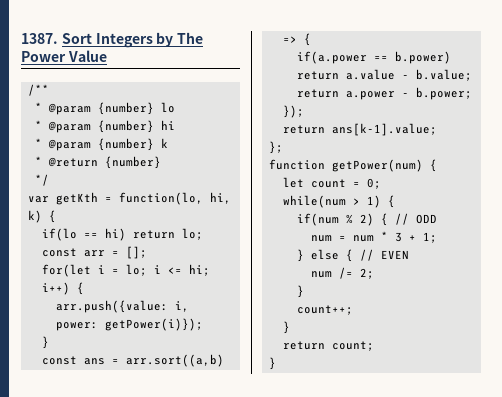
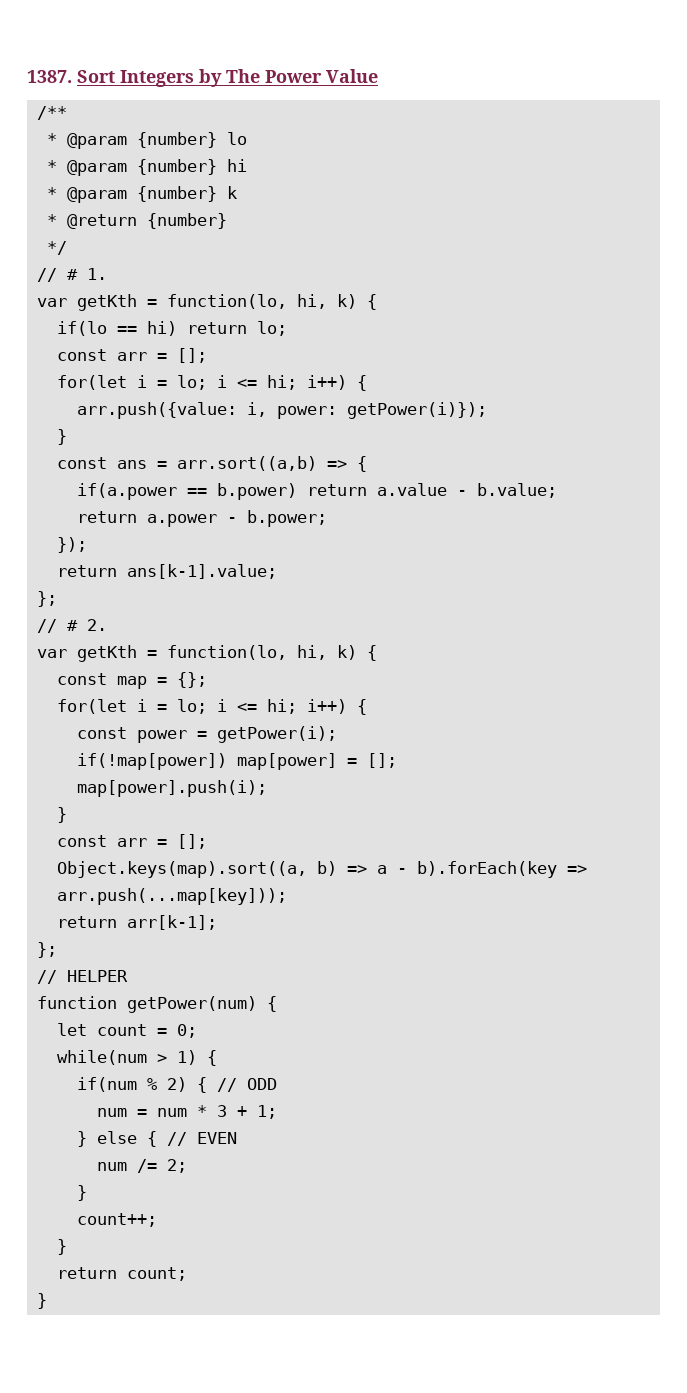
(49, 180) none -> [36,268,107,282] // // # 1.
(283, 147) none -> [36,619,107,633] [36,645,377,662] [56,672,207,689] [56,699,367,715] [76,726,337,743] [76,753,397,770] [76,780,267,797] [56,807,67,823] [56,834,207,849] [56,861,587,878] [56,888,287,905] [56,915,217,930] [36,942,57,958] [36,970,128,984] // // # 2. // var getKth = function(lo, hi, k) { // const map = {}; // for(let i = lo; i <= hi; i++) { // const power = getPower(i); // if(!map[power]) map[power] = []; // map[power].push(i); // } // const arr = []; // Object.keys(map).sort((a, b) => a - b).forEach(key => arr.push(...map[key])); // return arr[k-1]; // }; // // HELPER

